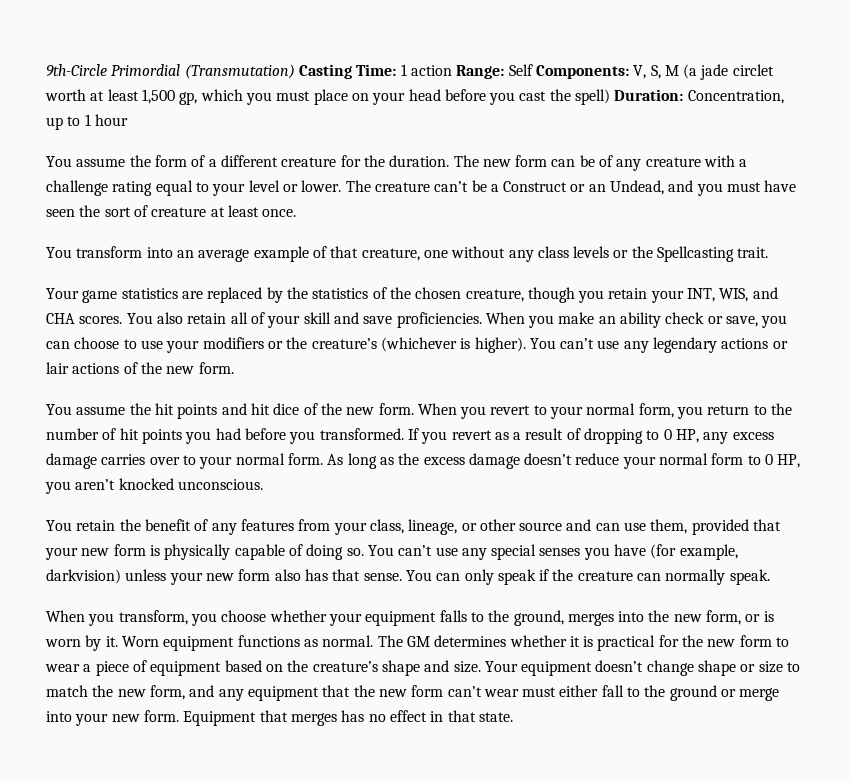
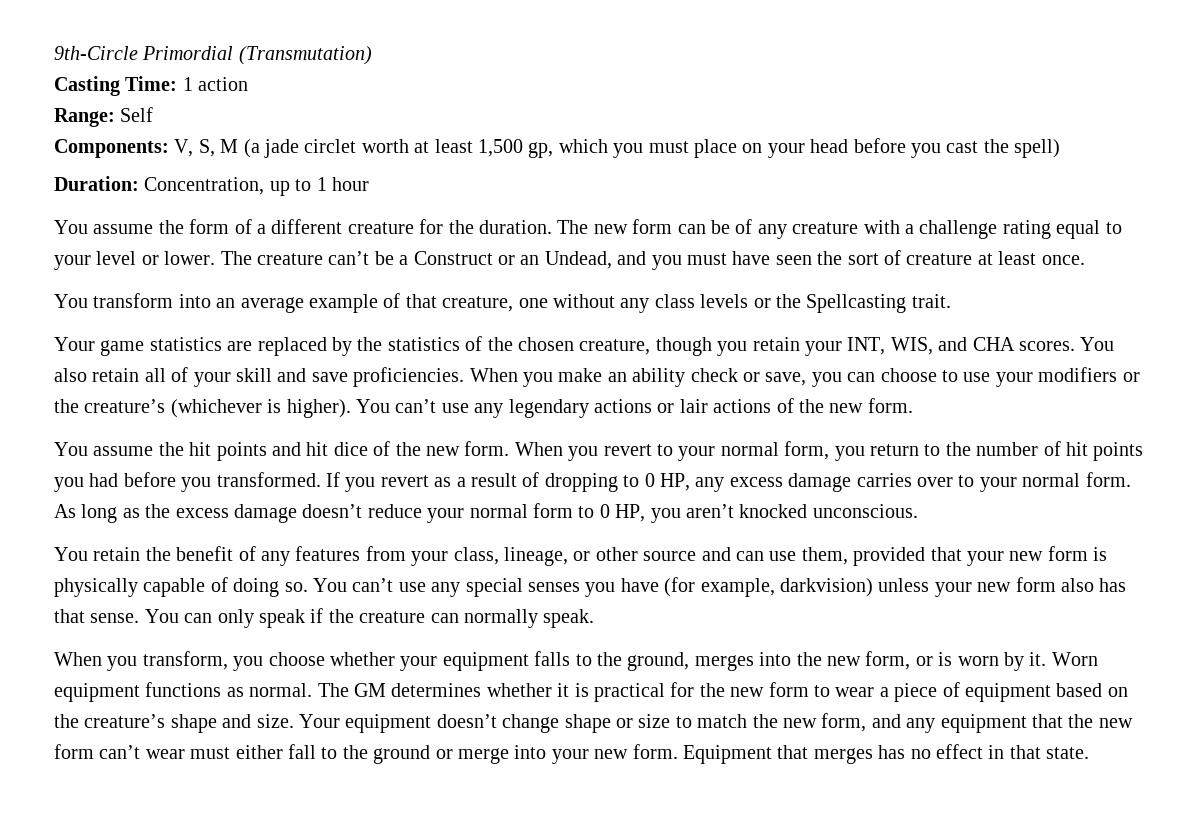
(295, 71) none -> (372, 55) //
(452, 70) none -> (249, 84) //
(533, 70) none -> (154, 114) //
(611, 97) none -> (1061, 148) //

